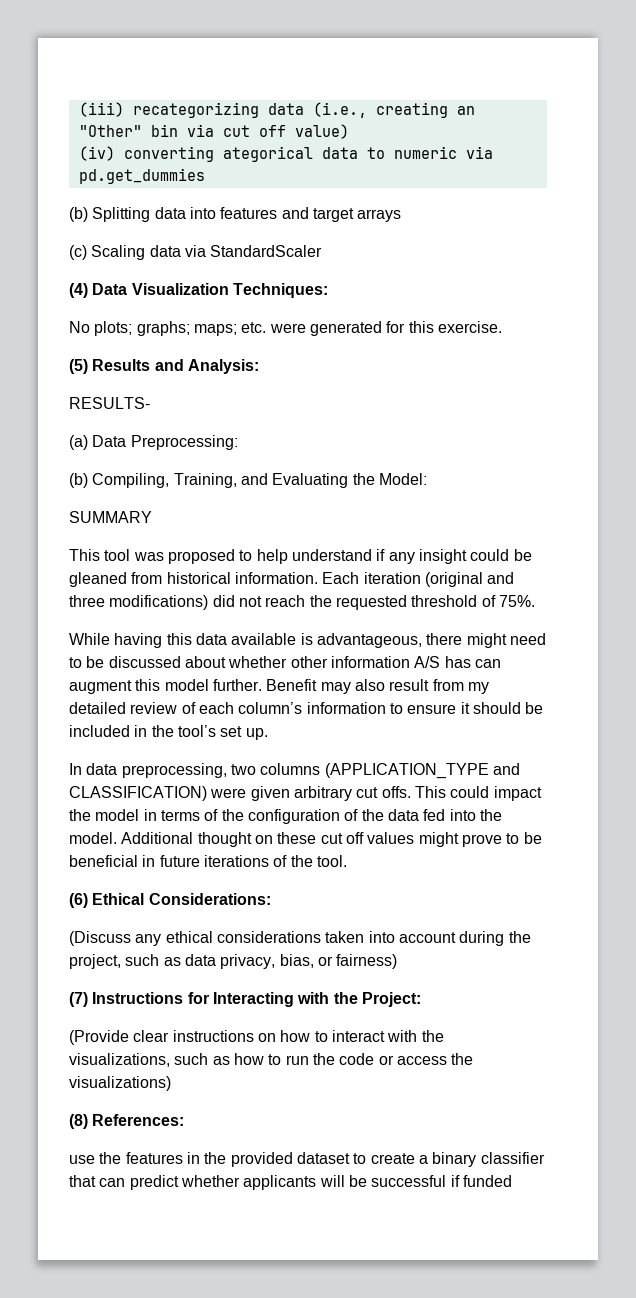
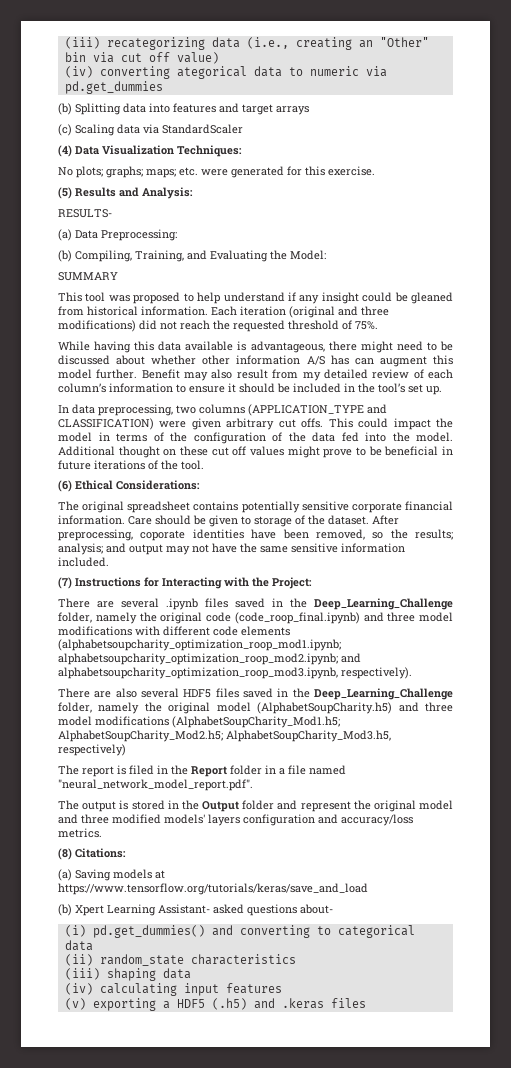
[69,931,531,946] [69,954,398,969] (Discuss any ethical considerations taken into account during the project, such as data privacy, bias, or fairness) -> [58,501,453,513] [58,515,399,527] [58,529,453,541] [58,543,405,555] [58,557,109,567] The original spreadsheet contains potentially sensitive corporate financial information. Care should be given to storage of the dataset. After preprocessing, coporate identities have been removed, so the results; analysis; and output may not have the same sensitive information included.
[69,1030,444,1045] [69,1053,474,1067] [69,1076,171,1091] [69,1114,185,1129] [69,1152,545,1167] [69,1175,512,1190] (Provide clear instructions on how to interact with the visualizations, such as how to run the code or access the visualizations) // (8) References: // use the features in the provided dataset to create a binary classifier that can predict whether applicants will be successful if funded -> [58,598,453,610] [58,612,453,624] [58,626,290,636] [58,639,341,651] [58,653,361,665] [58,667,412,679] [58,688,453,700] [58,702,453,714] [58,716,340,728] [58,730,391,742] [58,744,126,756] [58,765,346,777] [58,779,253,791] [58,800,454,812] [58,814,413,826] [58,828,102,838] [58,848,126,860] [58,869,165,881] [58,883,368,895] [58,904,333,916] [64,925,415,938] [64,940,93,951] [64,954,296,966] [64,968,191,981] [64,983,282,996] [64,998,366,1011] There are several .ipynb files saved in the Deep_Learning_Challenge folder, namely the original code (code_roop_final.ipynb) and three model modifications with different code elements (alphabetsoupcharity_optimization_roop_mod1.ipynb; alphabetsoupcharity_optimization_roop_mod2.ipynb; and alphabetsoupcharity_optimization_roop_mod3.ipynb, respectively). // There are also several HDF5 files saved in the Deep_Learning_Challenge folder, namely the original model (AlphabetSoupCharity.h5) and three model modifications (AlphabetSoupCharity_Mod1.h5; AlphabetSoupCharity_Mod2.h5; AlphabetSoupCharity_Mod3.h5, respectively) // The report is filed in the Report folder in a file named "neural_network_model_report.pdf". // The output is stored in the Output folder and represent the original model and three modified models' layers configuration and accuracy/loss metrics. // (8) Citations: // (a) Saving models at https://www.tensorflow.org/tutorials/keras/save_and_load // (b) Xpert Learning Assistant- asked questions about- // (i) pd.get_dummies() and converting to categorical data // (ii) random_state characteristics // (iii) shaping data // (iv) calculating input features // (v) exporting a HDF5 (.h5) and .keras files

